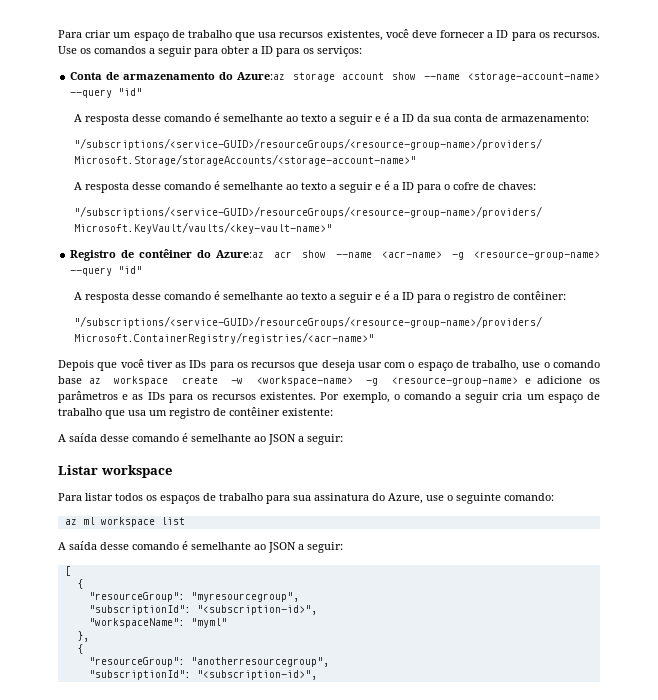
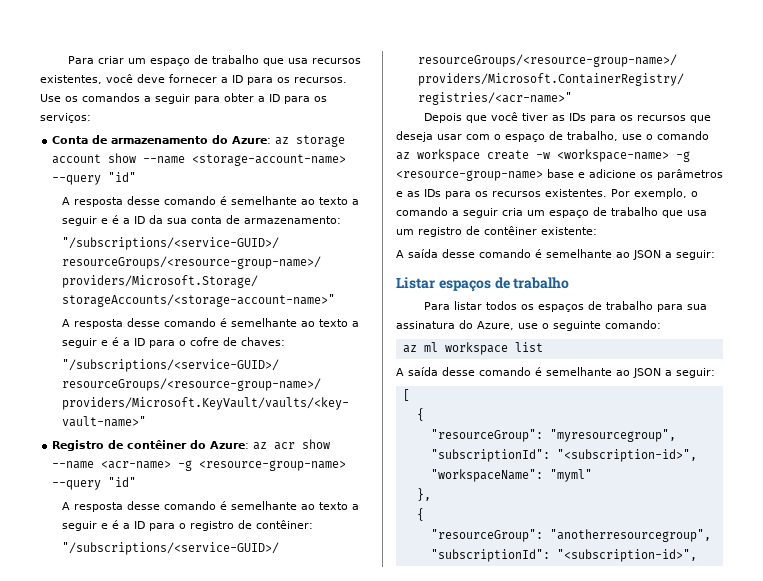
[236,72,285,80] Azure:az -> [232,136,290,145] Azure: az
[216,250,265,258] Azure:az -> [210,441,268,450] Azure: az
[58,376,82,384] base -> (709, 135) none
(518, 381) none -> [547,169,574,178] base
[100,465,172,478] workspace -> [438,277,570,292] espaços de trabalho

